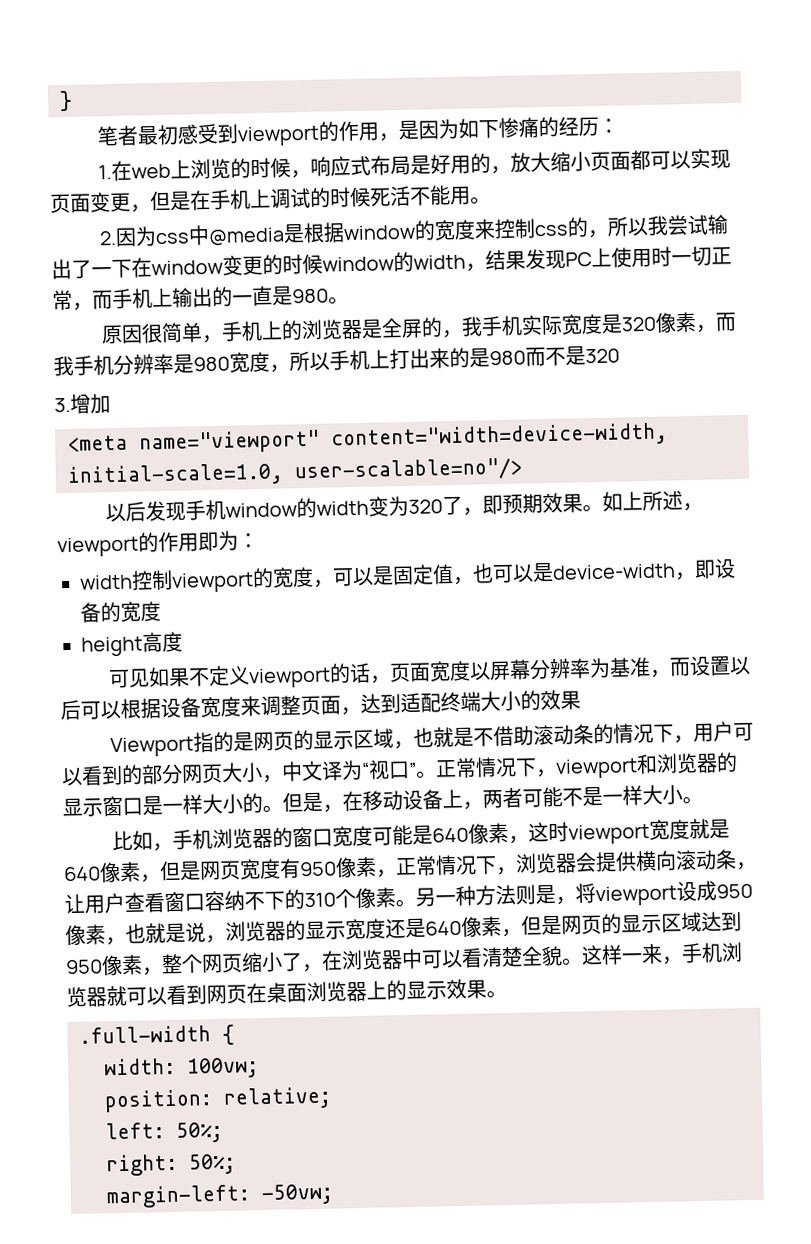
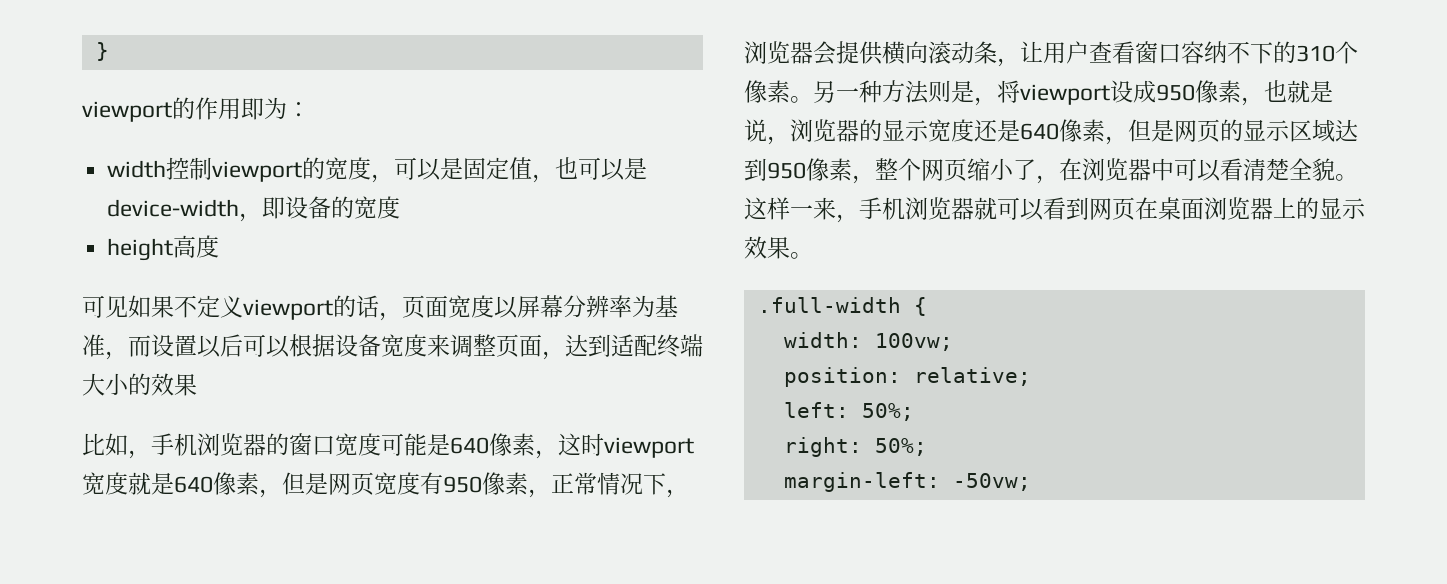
[96,116,619,147] [97,148,731,182] [50,184,491,214] [98,214,729,247] [51,245,732,280] [52,285,349,311] [100,311,737,345] [53,346,620,377] [54,393,111,414] [67,422,668,455] [67,457,524,488] [104,490,703,523] 笔者最初感受到viewport的作用，是因为如下惨痛的经历： // 1.在web上浏览的时候，响应式布局是好用的，放大缩小页面都可以实现页面变更，但是在手机上调试的时候死活不能用。 // 2.因为css中@media是根据window的宽度来控制css的，所以我尝试输出了一下在window变更的时候window的width，结果发现PC上使用时一切正常，而手机上输出的一直是980。 // 原因很简单，手机上的浏览器是全屏的，我手机实际宽度是320像素，而我手机分辨率是980宽度，所以手机上打出来的是980而不是320 // 3.增加 // <meta name="viewport" content="width=device-width, initial-scale=1.0, user-scalable=no"/> // 以后发现手机window的width变为320了，即预期效果。如上所述， -> (109, 51) none
[109,721,754,758] [61,752,738,787] [62,784,703,817] // Viewport指的是网页的显示区域，也就是不借助滚动条的情况下，用户可以看到的部分网页大小，中文译为“视口”。正常情况下，viewport和浏览器的显示窗口是一样大小的。但是，在移动设备上，两者可能不是一样大小。 -> (197, 385) none

